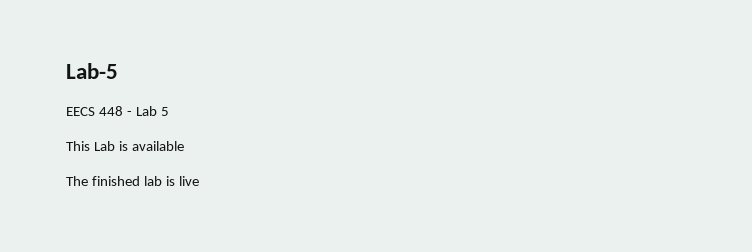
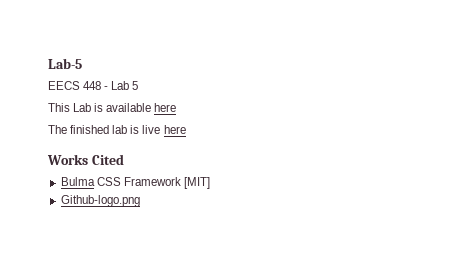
(184, 146) none -> [154,103,177,112] here
(199, 181) none -> [163,125,186,134] [47,154,124,165] [60,177,210,189] [60,195,140,207] here // Works Cited // Bulma CSS Framework [MIT] // Github-logo.png

